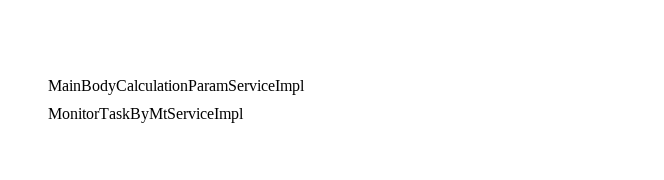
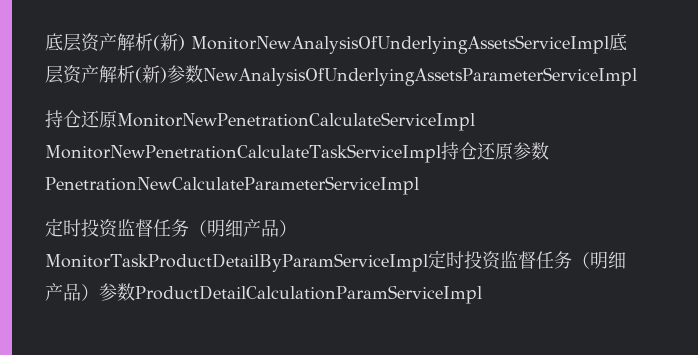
[48,80,305,95] [48,108,244,123] MainBodyCalculationParamServiceImpl // MonitorTaskByMtServiceImpl -> [45,33,627,54] [45,65,637,86] [45,110,475,131] [45,142,549,163] [45,176,419,195] [45,218,297,238] [45,250,626,272] [45,283,482,304] 底层资产解析(新) MonitorNewAnalysisOfUnderlyingAssetsServiceImpl底层资产解析(新)参数NewAnalysisOfUnderlyingAssetsParameterServiceImpl // 持仓还原MonitorNewPenetrationCalculateServiceImpl MonitorNewPenetrationCalculateTaskServiceImpl持仓还原参数PenetrationNewCalculateParameterServiceImpl // 定时投资监督任务（明细产品）MonitorTaskProductDetailByParamServiceImpl定时投资监督任务（明细产品）参数ProductDetailCalculationParamServiceImpl

